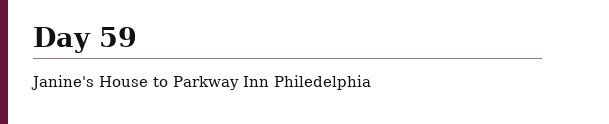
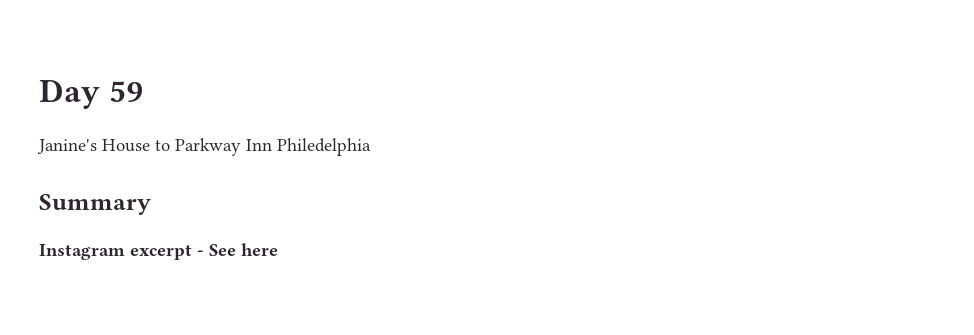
(371, 82) none -> [39,194,151,215] [39,243,278,260] // Summary // Instagram excerpt - See here

